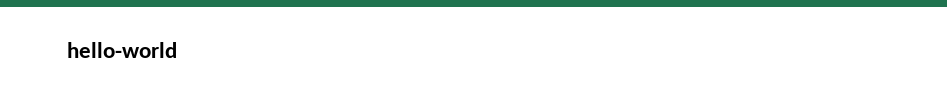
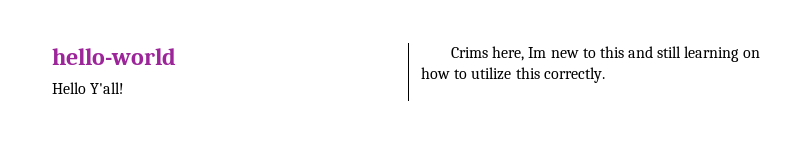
(177, 50) none -> [52,82,125,94] [450,46,760,62] [421,67,605,83] // Hello Y'all! // Crims here, Im new to this and still learning on how to utilize this correctly.

